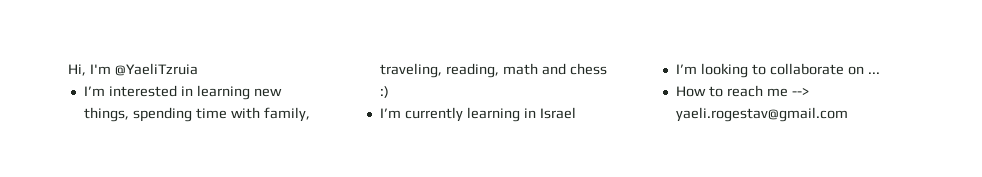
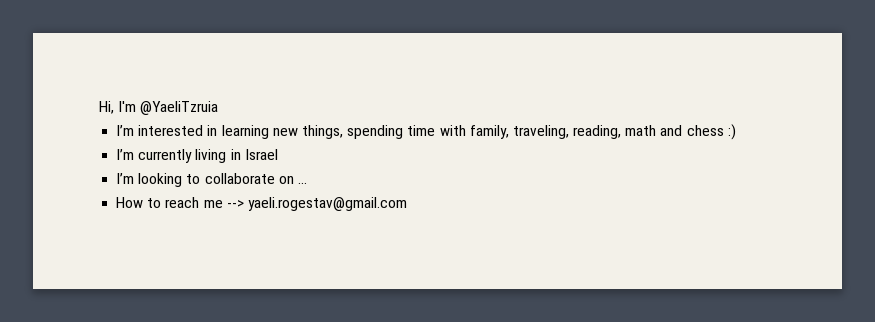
[466,107,520,122] learning -> [195,149,227,163] living

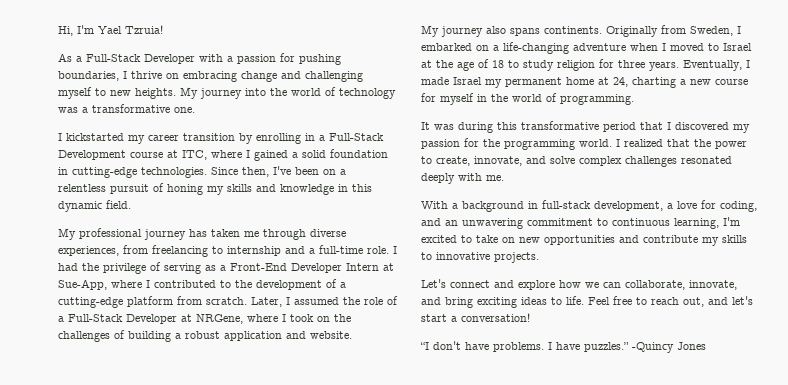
[140,101,219,115] [116,124,736,140] [116,149,278,163] [116,173,307,187] [116,197,407,211] @YaeliTzruia // I’m interested in learning new things, spending time with family, traveling, reading, math and chess :) // I’m currently living in Israel // I’m looking to collaborate on ... // How to reach me --> yaeli.rogestav@gmail.com -> [98,25,163,34] [58,53,341,65] [58,71,363,82] [58,87,396,99] [58,104,195,113] [58,133,384,144] [58,149,388,161] [58,166,346,178] [58,183,372,195] [58,200,131,212] [58,228,346,240] [58,245,397,257] [58,262,394,274] [58,279,346,290] [58,296,398,308] [58,314,351,324] [58,330,352,342] [421,25,741,37] [421,42,752,54] [421,59,750,71] [421,77,748,88] [421,93,634,105] [421,121,750,133] [421,138,747,150] [421,156,732,167] [421,173,504,184] [421,200,757,212] [421,217,740,229] [421,235,747,246] [421,252,539,263] [421,279,737,290] [421,296,753,308] [421,313,530,322] [420,341,706,353] Yael Tzruia! // As a Full-Stack Developer with a passion for pushing boundaries, I thrive on embracing change and challenging myself to new heights. My journey into the world of technology was a transformative one. // I kickstarted my career transition by enrolling in a Full-Stack Development course at ITC, where I gained a solid foundation in cutting-edge technologies. Since then, I've been on a relentless pursuit of honing my skills and knowledge in this dynamic field. // My professional journey has taken me through diverse experiences, from freelancing to internship and a full-time role. I had the privilege of serving as a Front-End Developer Intern at Sue-App, where I contributed to the development of a cutting-edge platform from scratch. Later, I assumed the role of a Full-Stack Developer at NRGene, where I took on the challenges of building a robust application and website. // My journey also spans continents. Originally from Sweden, I embarked on a life-changing adventure when I moved to Israel at the age of 18 to study religion for three years. Eventually, I made Israel my permanent home at 24, charting a new course for myself in the world of programming. // It was during this transformative period that I discovered my passion for the programming world. I realized that the power to create, innovate, and solve complex challenges resonated deeply with me. // With a background in full-stack development, a love for coding, and an unwavering commitment to continuous learning, I'm excited to take on new opportunities and contribute my skills to innovative projects. // Let's connect and explore how we can collaborate, innovate, and bring exciting ideas to life. Feel free to reach out, and let's start a conversation! // “I don't have problems. I have puzzles.” -Quincy Jones

